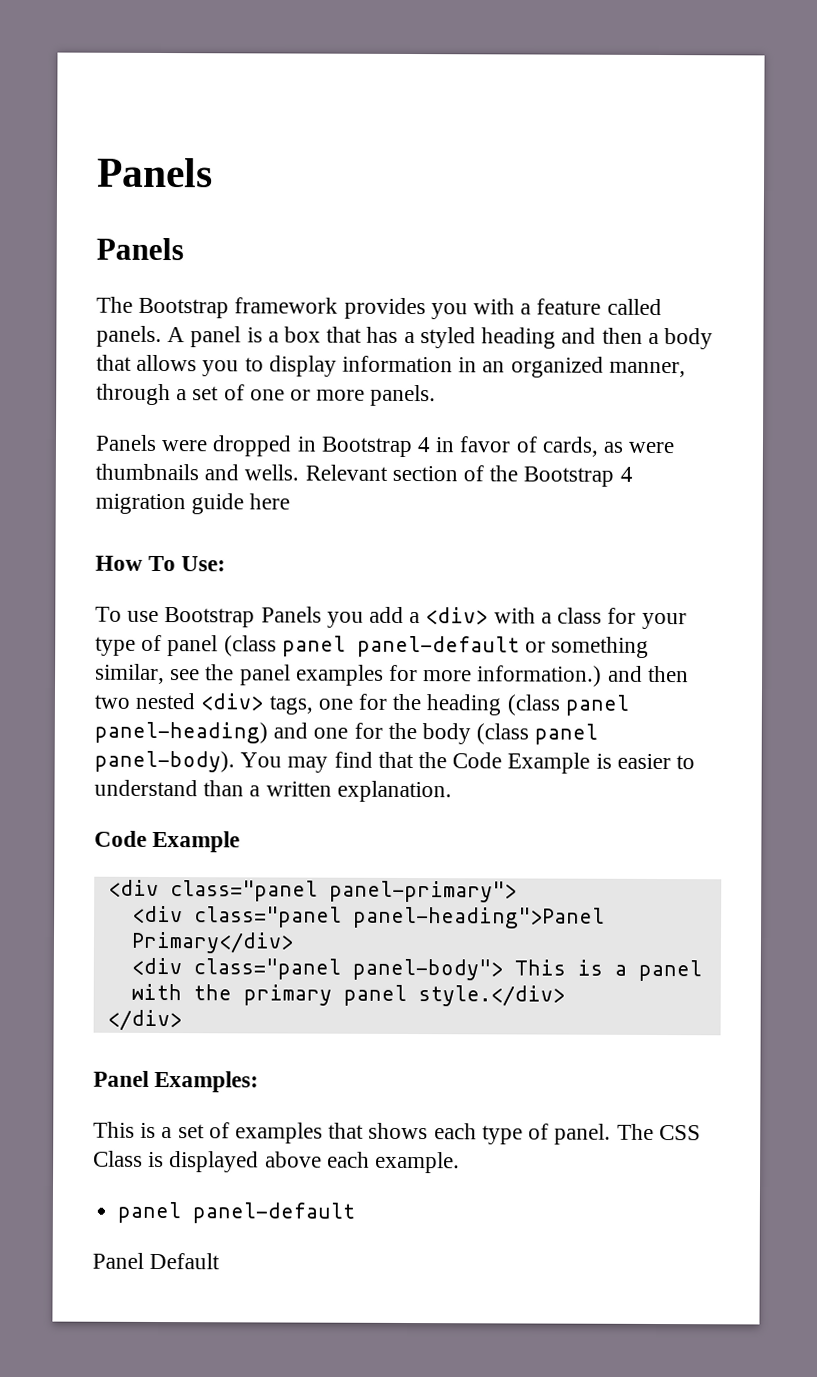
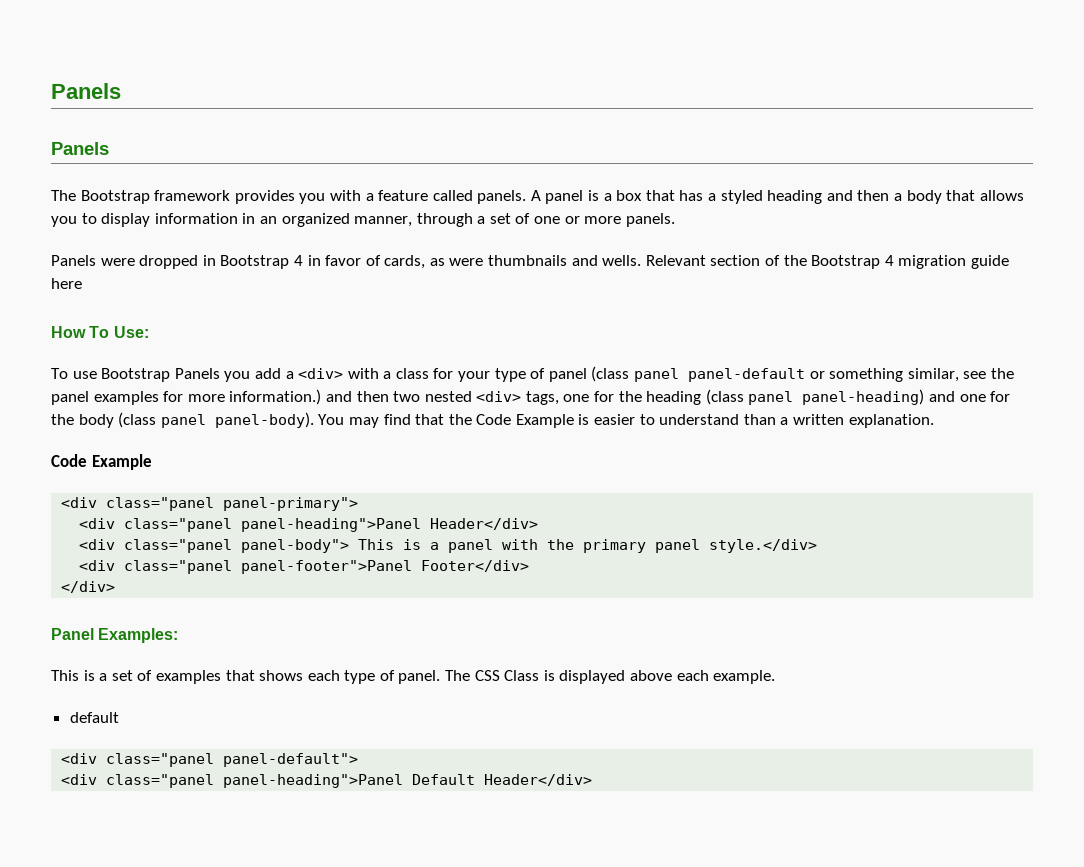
[130,931,294,954] Primary</div> -> [430,518,539,530] Header</div>
(565, 996) none -> [79,560,530,574] // <div class="panel panel-footer">Panel Footer</div>
[117,1201,356,1224] [92,1252,221,1270] panel panel-default // Panel Default -> [69,712,119,723] [61,753,359,767] [61,774,593,788] default // <div class="panel panel-default"> // <div class="panel panel-heading">Panel Default Header</div>

